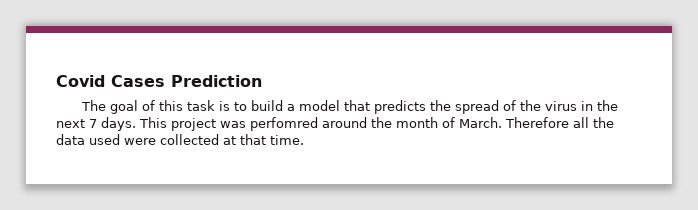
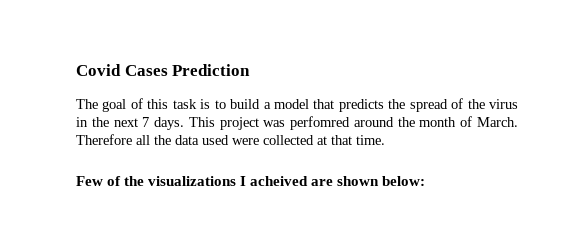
(304, 140) none -> [76,176,426,186] // Few of the visualizations I acheived are shown below:

